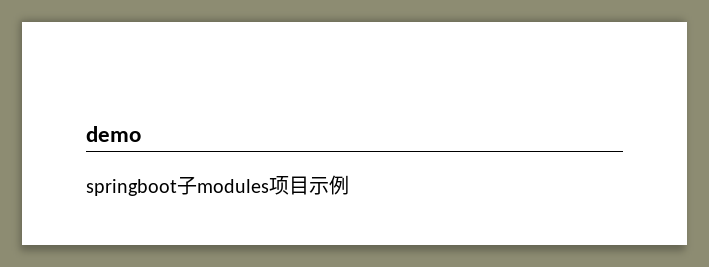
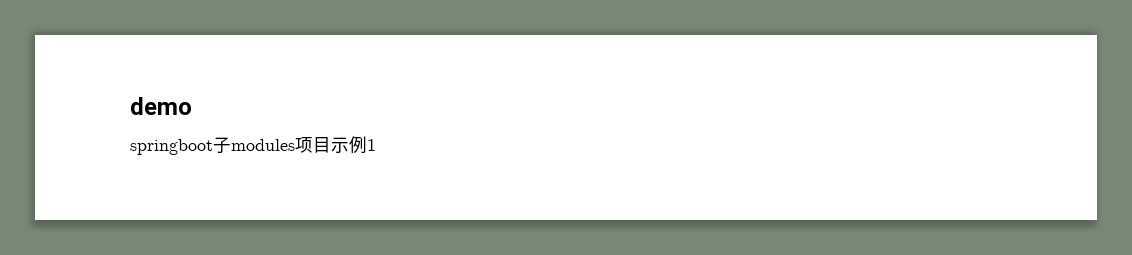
(349, 185) none -> [367,139,376,151] 1

